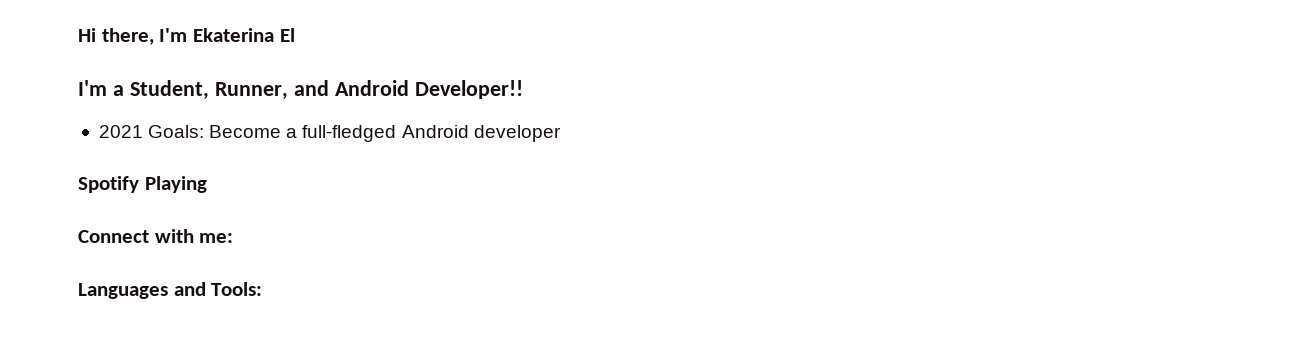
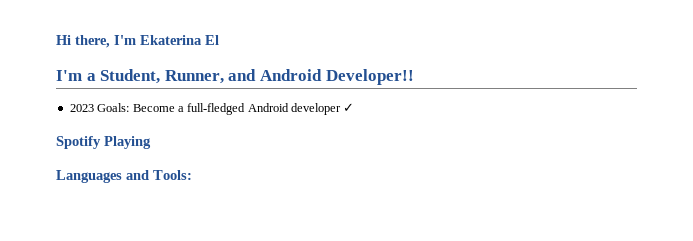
[98,125,143,138] 2021 -> [69,104,94,112] 2023
(561, 133) none -> [343,103,355,112] ✓
[78,229,234,243] // Connect with me: -> (151, 142) none

